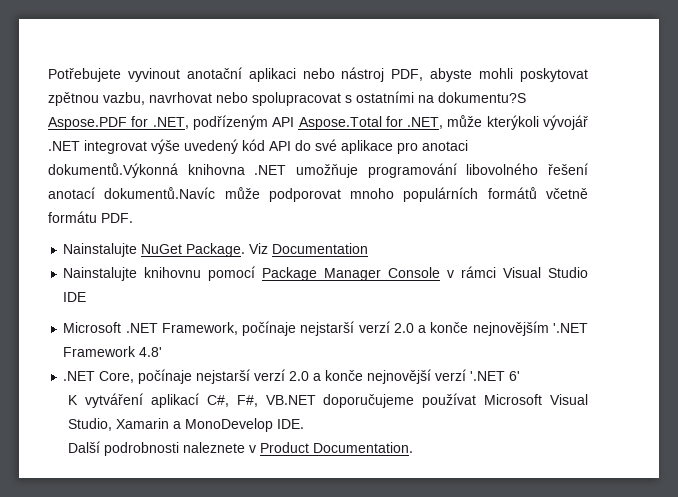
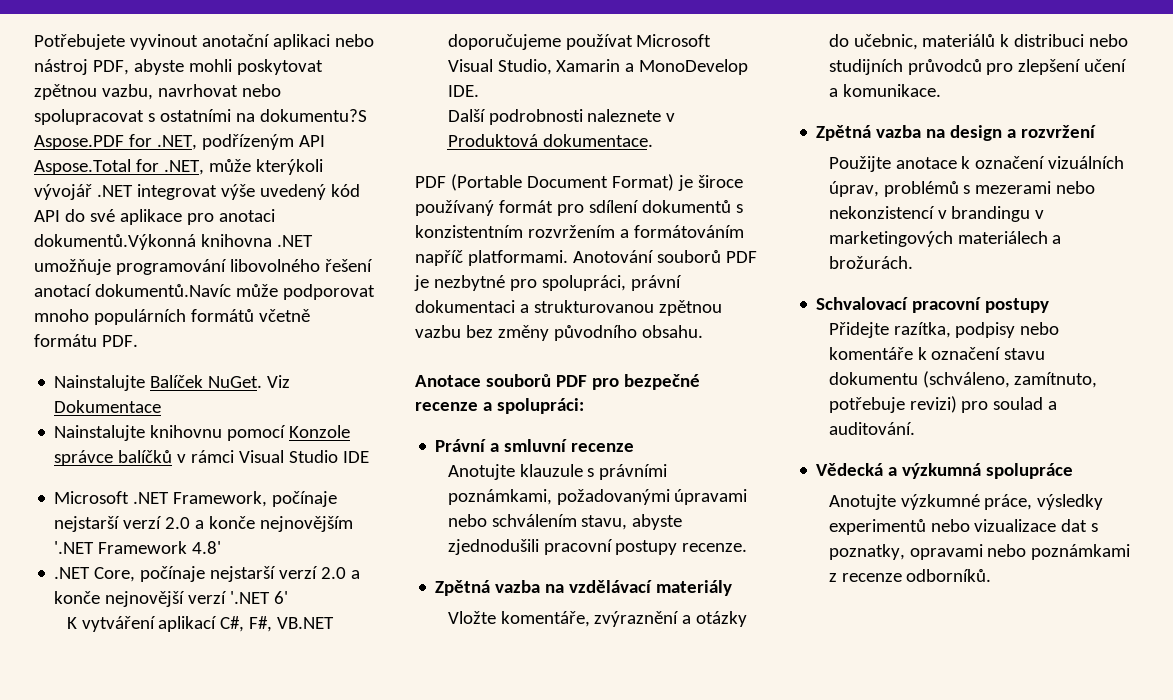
[141,243,369,257] NuGet Package. Viz Documentation -> [150,375,291,388] [54,400,162,413] Balíček NuGet. Viz Dokumentace
[262,267,441,281] Package Manager Console -> [289,425,351,438] [54,450,173,466] Konzole správce balíčků
[260,442,414,453] Product Documentation. -> [447,134,653,147] [415,174,743,191] [415,200,743,216] [415,225,744,238] [415,250,757,266] [414,275,682,291] [415,300,722,316] [415,325,703,341] [415,374,700,390] [415,398,584,414] [435,439,635,452] [447,464,668,480] [447,489,748,505] [447,514,683,530] [447,539,748,555] [435,580,733,596] [447,611,748,627] [828,34,1129,50] [828,59,1128,75] [828,84,941,97] [816,125,1097,141] [828,156,1125,172] [828,181,1096,197] [828,206,1045,222] [828,231,1062,247] [828,256,913,269] [816,297,1050,313] [828,322,1060,338] [828,347,1046,360] [828,371,1098,388] [828,396,1058,413] [828,422,915,435] [816,463,1074,479] [828,494,1104,510] [828,519,1099,535] [828,544,1131,560] [828,569,992,582] Produktová dokumentace. // PDF (Portable Document Format) je široce používaný formát pro sdílení dokumentů s konzistentním rozvržením a formátováním napříč platformami. Anotování souborů PDF je nezbytné pro spolupráci, právní dokumentaci a strukturovanou zpětnou vazbu bez změny původního obsahu. // Anotace souborů PDF pro bezpečné recenze a spolupráci: // Právní a smluvní recenze // Anotujte klauzule s právními poznámkami, požadovanými úpravami nebo schválením stavu, abyste zjednodušili pracovní postupy recenze. // Zpětná vazba na vzdělávací materiály // Vložte komentáře, zvýraznění a otázky do učebnic, materiálů k distribuci nebo studijních průvodců pro zlepšení učení a komunikace. // Zpětná vazba na design a rozvržení // Použijte anotace k označení vizuálních úprav, problémů s mezerami nebo nekonzistencí v brandingu v marketingových materiálech a brožurách. // Schvalovací pracovní postupy // Přidejte razítka, podpisy nebo komentáře k označení stavu dokumentu (schváleno, zamítnuto, potřebuje revizi) pro soulad a auditování. // Vědecká a výzkumná spolupráce // Anotujte výzkumné práce, výsledky experimentů nebo vizualizace dat s poznatky, opravami nebo poznámkami z recenze odborníků.

